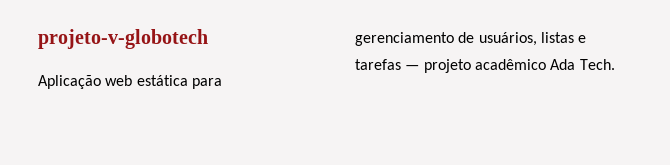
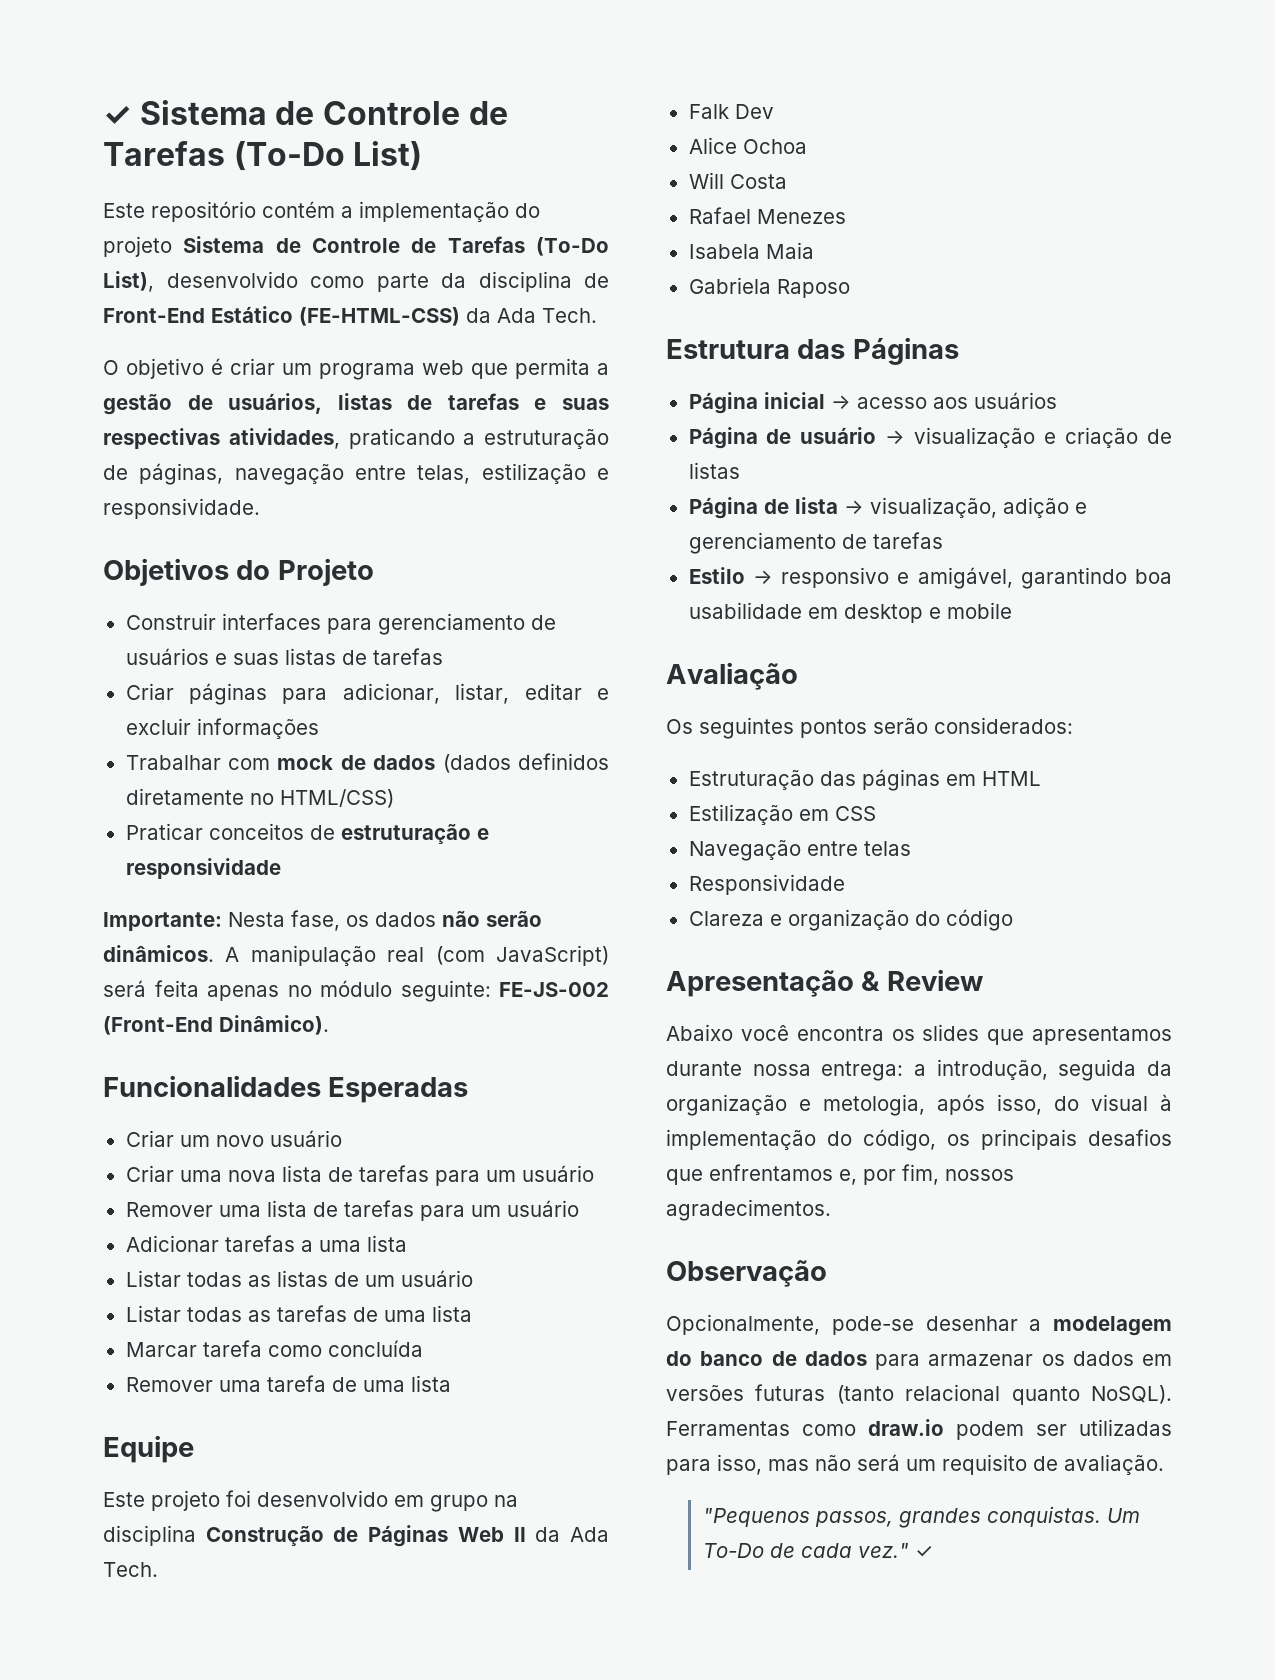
[38,29,208,49] [38,75,222,89] [355,32,587,46] [355,59,615,73] projeto-v-globotech // Aplicação web estática para gerenciamento de usuários, listas e tarefas — projeto acadêmico Ada Tech. -> [103,100,508,125] [103,141,423,171] [103,201,540,222] [103,236,609,257] [103,271,609,292] [103,306,597,326] [103,358,609,380] [103,393,609,415] [103,428,609,449] [103,463,609,485] [103,498,260,519] [103,558,374,586] [125,613,556,635] [125,648,443,665] [125,683,609,705] [125,718,319,739] [125,753,609,773] [125,788,394,808] [125,823,489,844] [125,858,281,879] [103,910,542,931] [103,945,609,966] [103,980,609,1002] [103,1015,329,1035] [103,1075,469,1103] [125,1130,342,1147] [125,1165,594,1186] [125,1200,579,1221] [125,1235,407,1252] [125,1270,473,1287] [125,1305,472,1322] [125,1340,423,1357] [125,1375,451,1392] [103,1435,194,1463] [103,1490,518,1512] [103,1525,609,1547] [103,1562,158,1577] [688,104,774,119] [688,137,807,154] [688,172,787,189] [688,207,846,224] [688,242,814,259] [688,277,850,298] [666,337,959,365] [688,392,1057,414] [688,427,1172,449] [688,462,740,479] [688,497,1087,519] [688,532,943,554] [688,567,1172,589] [688,602,1012,623] [666,662,798,690] [666,717,1073,739] [688,769,1041,791] [688,804,876,825] [688,840,911,861] [688,874,845,895] [688,909,1013,931] [666,969,983,997] [666,1024,1172,1045] [666,1059,1172,1081] [666,1094,1172,1116] [666,1129,1172,1151] [666,1164,1014,1185] [666,1199,831,1221] [666,1260,827,1287] [666,1314,1172,1336] [666,1351,1172,1370] [666,1384,1172,1405] [666,1419,1172,1440] [666,1454,1164,1475] [702,1506,1140,1528] [702,1543,933,1558] ✓ Sistema de Controle de Tarefas (To-Do List) // Este repositório contém a implementação do projeto Sistema de Controle de Tarefas (To-Do List), desenvolvido como parte da disciplina de Front-End Estático (FE-HTML-CSS) da Ada Tech. // O objetivo é criar um programa web que permita a gestão de usuários, listas de tarefas e suas respectivas atividades, praticando a estruturação de páginas, navegação entre telas, estilização e responsividade. // Objetivos do Projeto // Construir interfaces para gerenciamento de usuários e suas listas de tarefas // Criar páginas para adicionar, listar, editar e excluir informações // Trabalhar com mock de dados (dados definidos diretamente no HTML/CSS) // Praticar conceitos de estruturação e responsividade // Importante: Nesta fase, os dados não serão dinâmicos. A manipulação real (com JavaScript) será feita apenas no módulo seguinte: FE-JS-002 (Front-End Dinâmico). // Funcionalidades Esperadas // Criar um novo usuário // Criar uma nova lista de tarefas para um usuário // Remover uma lista de tarefas para um usuário // Adicionar tarefas a uma lista // Listar todas as listas de um usuário // Listar todas as tarefas de uma lista // Marcar tarefa como concluída // Remover uma tarefa de uma lista // Equipe // Este projeto foi desenvolvido em grupo na disciplina Construção de Páginas Web II da Ada Tech. // Falk Dev // Alice Ochoa // Will Costa // Rafael Menezes // Isabela Maia // Gabriela Raposo // Estrutura das Páginas // Página inicial → acesso aos usuários // Página de usuário → visualização e criação de listas // Página de lista → visualização, adição e gerenciamento de tarefas // Estilo → responsivo e amigável, garantindo boa usabilidade em desktop e mobile // Avaliação // Os seguintes pontos serão considerados: // Estruturação das páginas em HTML // Estilização em CSS // Navegação entre telas // Responsividade // Clareza e organização do código // Apresentação & Review // Abaixo você encontra os slides que apresentamos durante nossa entrega: a introdução, seguida da organização e metologia, após isso, do visual à implementação do código, os principais desafios que enfrentamos e, por fim, nossos agradecimentos. // Observação // Opcionalmente, pode-se desenhar a modelagem do banco de dados para armazenar os dados em versões futuras (tanto relacional quanto NoSQL). Ferramentas como draw.io podem ser utilizadas para isso, mas não será um requisito de avaliação. // "Pequenos passos, grandes conquistas. Um To-Do de cada vez." ✓

